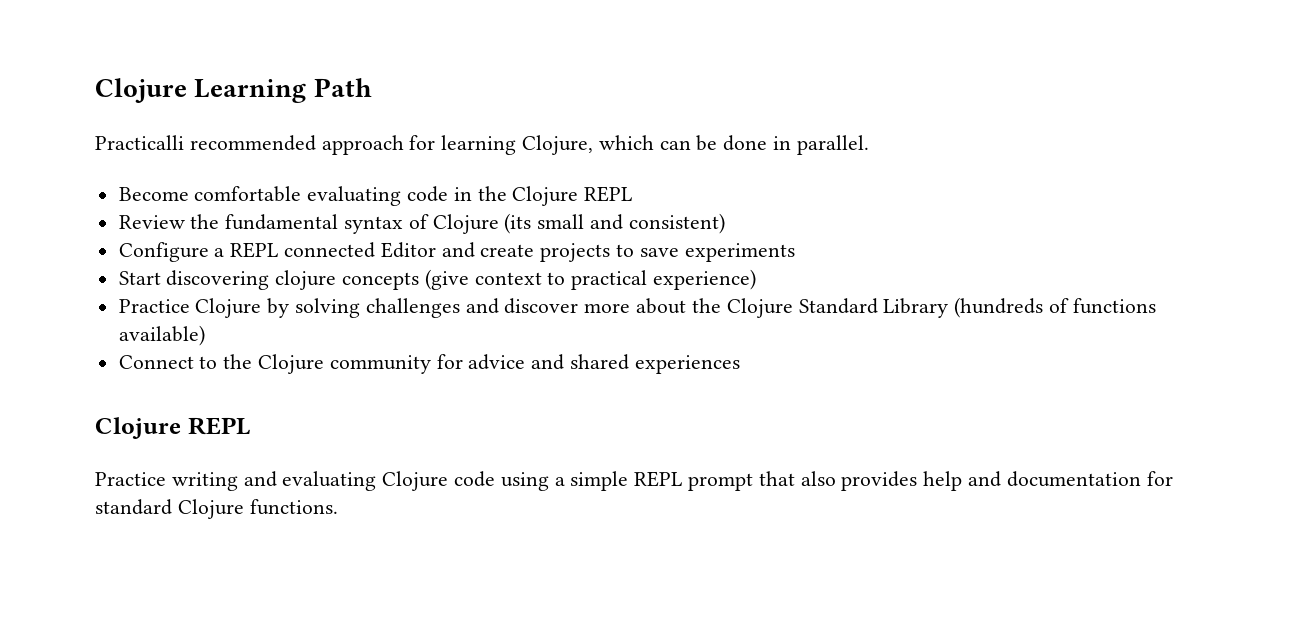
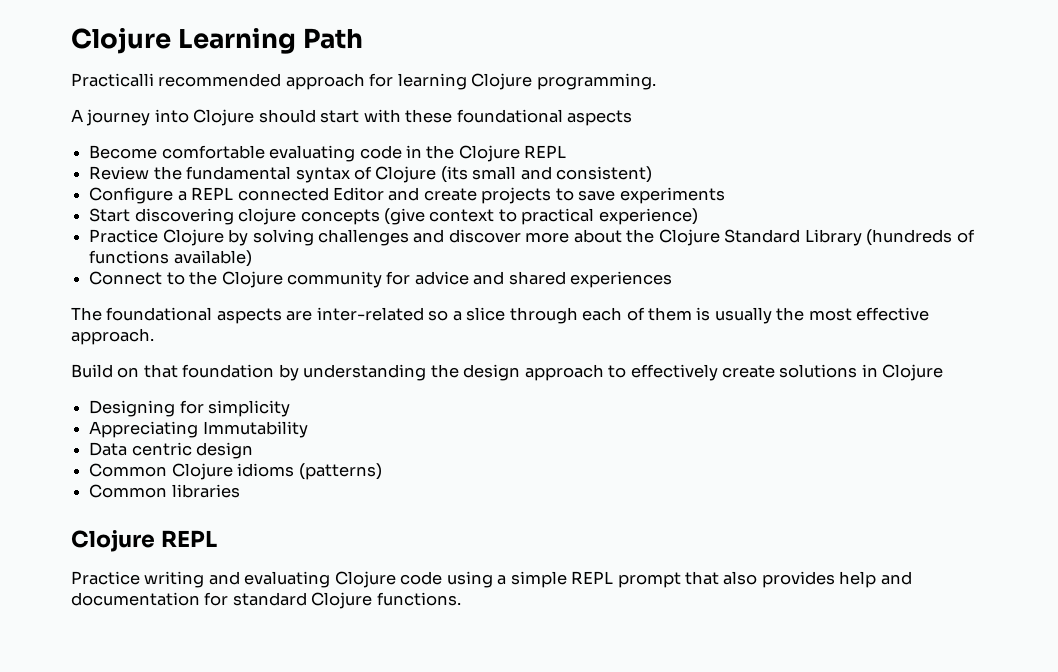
[522,135,869,155] Clojure, which can be done in parallel. -> [471,73,656,90] [71,109,633,126] Clojure programming. // A journey into Clojure should start with these foundational aspects
(740, 364) none -> [71,307,930,324] [71,328,154,345] [71,364,944,381] [89,400,291,417] [89,421,308,438] [89,442,254,459] [89,463,382,480] [89,484,240,498] // The foundational aspects are inter-related so a slice through each of them is usually the most effective approach. // Build on that foundation by understanding the design approach to effectively create solutions in Clojure // Designing for simplicity // Appreciating Immutability // Data centric design // Common Clojure idioms (patterns) // Common libraries

